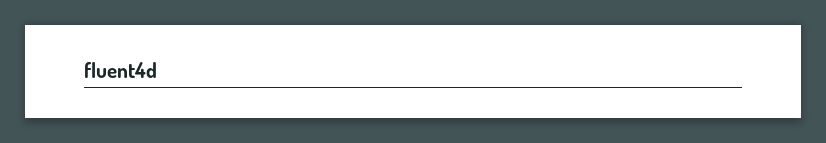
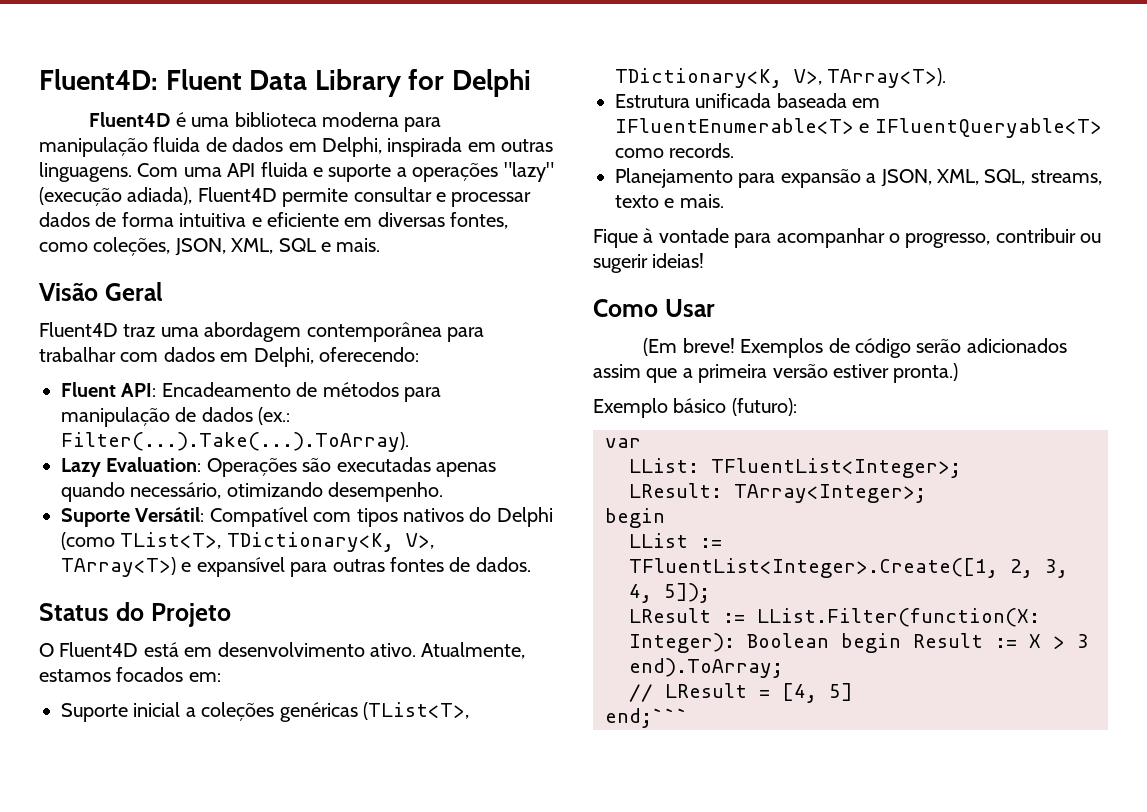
[84,62,157,78] fluent4d -> [39,69,531,97] [89,112,442,132] [39,137,554,157] [39,162,554,182] [39,187,532,207] [39,212,509,229] [39,237,381,256] [39,282,163,301] [39,322,484,342] [39,347,419,367] [61,382,441,402] [61,407,291,427] [61,432,409,452] [61,457,496,477] [61,482,444,502] [61,507,553,527] [61,532,434,552] [61,557,531,577] [39,602,231,627] [39,642,526,659] [39,667,221,682] [61,702,469,722] [615,68,947,88] [615,93,881,108] [615,118,1102,138] [615,143,735,158] [615,168,1102,188] [615,194,724,208] [593,228,1102,248] [593,253,705,273] [593,299,715,317] [643,338,1067,358] [593,363,959,383] [593,398,797,418] [605,438,641,448] [629,458,961,478] [629,483,926,503] [605,508,665,528] [629,533,722,548] [629,558,1068,578] [629,583,710,603] [629,608,1040,627] [629,633,1089,653] [629,658,783,678] [629,683,853,703] [605,708,688,728] Fluent4D: Fluent Data Library for Delphi // Fluent4D é uma biblioteca moderna para manipulação fluida de dados em Delphi, inspirada em outras linguagens. Com uma API fluida e suporte a operações "lazy" (execução adiada), Fluent4D permite consultar e processar dados de forma intuitiva e eficiente em diversas fontes, como coleções, JSON, XML, SQL e mais. // Visão Geral // Fluent4D traz uma abordagem contemporânea para trabalhar com dados em Delphi, oferecendo: // Fluent API: Encadeamento de métodos para manipulação de dados (ex.: Filter(...).Take(...).ToArray). // Lazy Evaluation: Operações são executadas apenas quando necessário, otimizando desempenho. // Suporte Versátil: Compatível com tipos nativos do Delphi (como TList<T>, TDictionary<K, V>, TArray<T>) e expansível para outras fontes de dados. // Status do Projeto // O Fluent4D está em desenvolvimento ativo. Atualmente, estamos focados em: // Suporte inicial a coleções genéricas (TList<T>, TDictionary<K, V>, TArray<T>). // Estrutura unificada baseada em IFluentEnumerable<T> e IFluentQueryable<T> como records. // Planejamento para expansão a JSON, XML, SQL, streams, texto e mais. // Fique à vontade para acompanhar o progresso, contribuir ou sugerir ideias! // Como Usar // (Em breve! Exemplos de código serão adicionados assim que a primeira versão estiver pronta.) // Exemplo básico (futuro): // var // LList: TFluentList<Integer>; // LResult: TArray<Integer>; // begin // LList := TFluentList<Integer>.Create([1, 2, 3, 4, 5]); // LResult := LList.Filter(function(X: Integer): Boolean begin Result := X > 3 end).ToArray; // // LResult = [4, 5] // end;```

